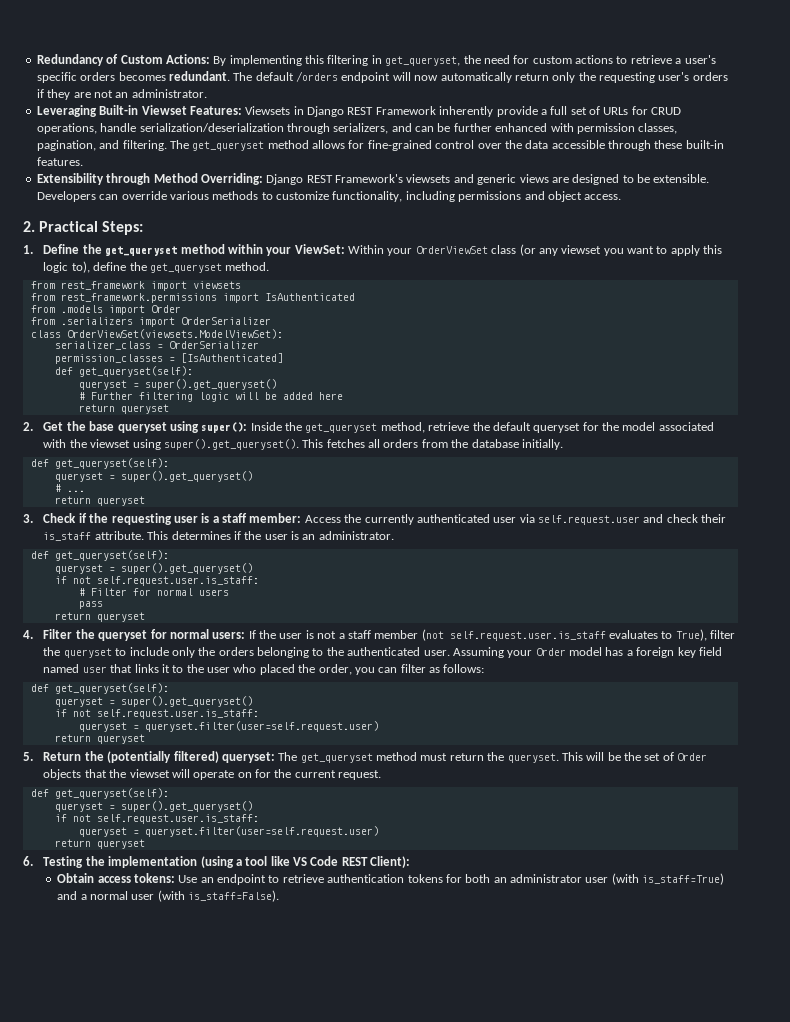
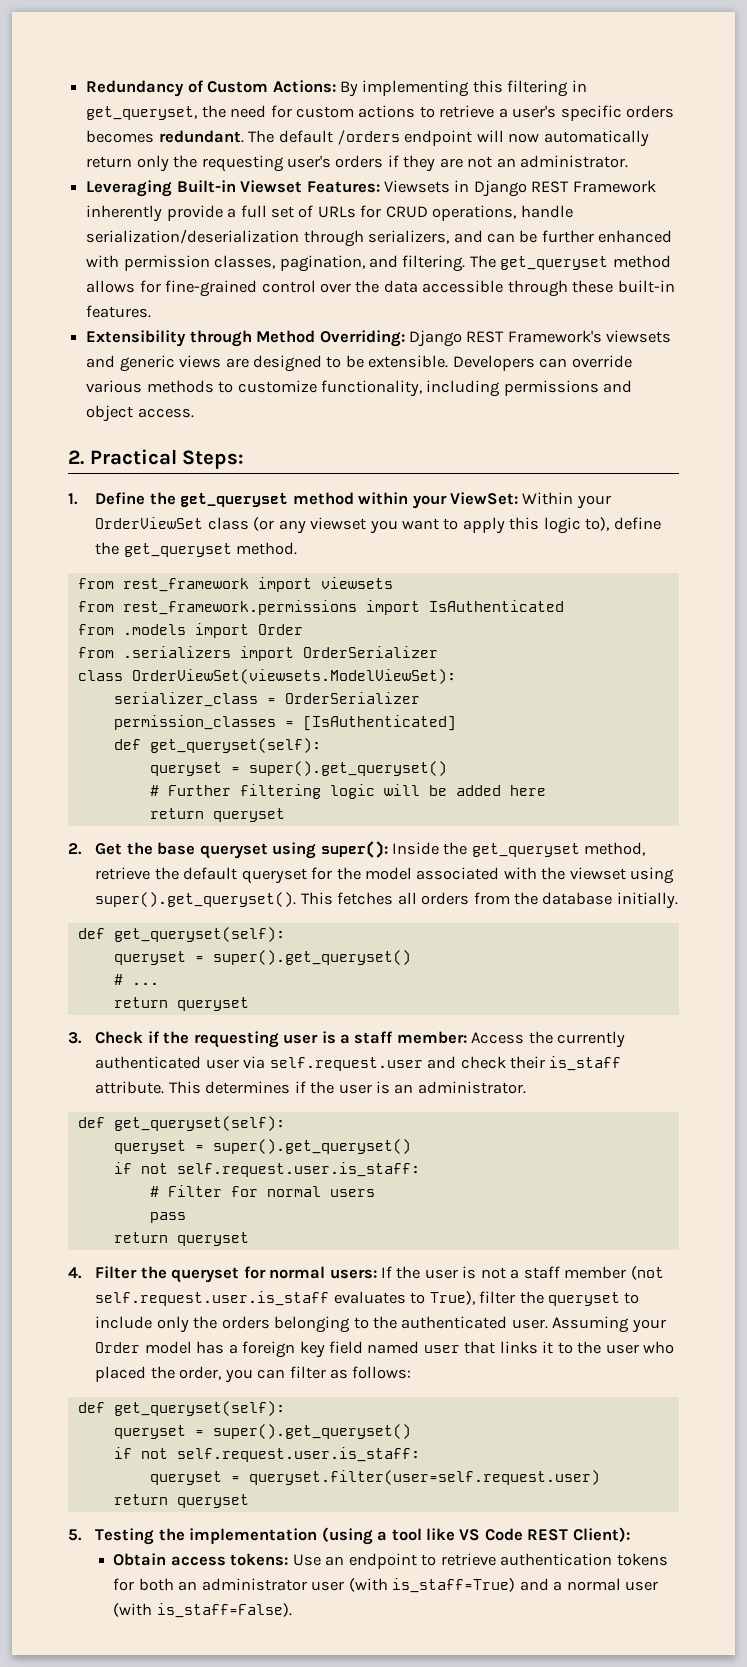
[43,751,708,763] [43,769,382,780] [30,788,169,799] [54,801,253,812] [54,814,259,824] [78,826,379,837] [54,839,145,849] [23,856,33,866] Return the (potentially filtered) queryset: The get_queryset method must return the queryset. This will be the set of Order objects that the viewset will operate on for the current request. // def get_queryset(self): // queryset = super().get_queryset() // if not self.request.user.is_staff: // queryset = queryset.filter(user=self.request.user) // return queryset // 6. -> (82, 1535) none

